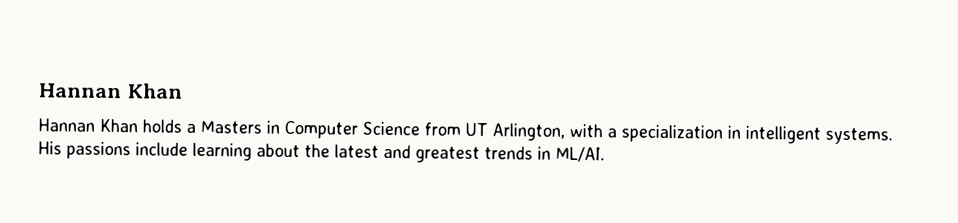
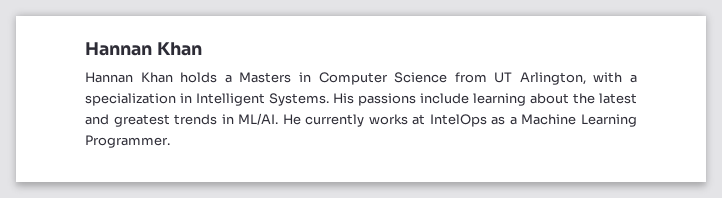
[745,125,893,145] intelligent systems. -> [196,93,329,106] Intelligent Systems.
(605, 154) none -> [282,114,638,127] [85,135,170,148] He currently works at IntelOps as a Machine Learning Programmer.

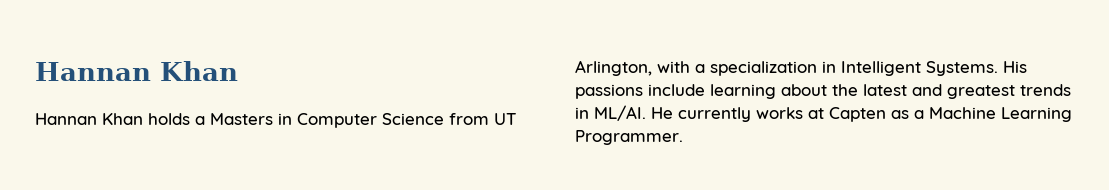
[429,114,487,127] IntelOps -> [829,107,886,122] Capten

